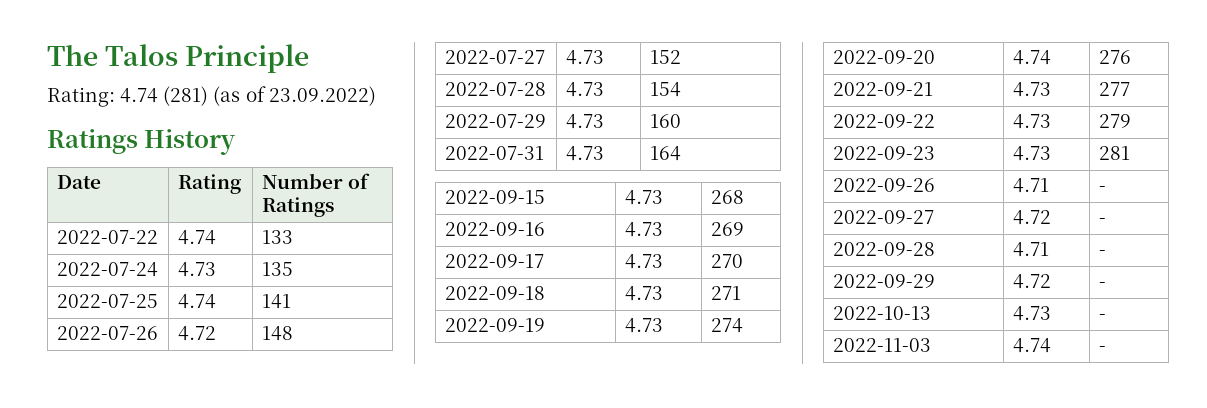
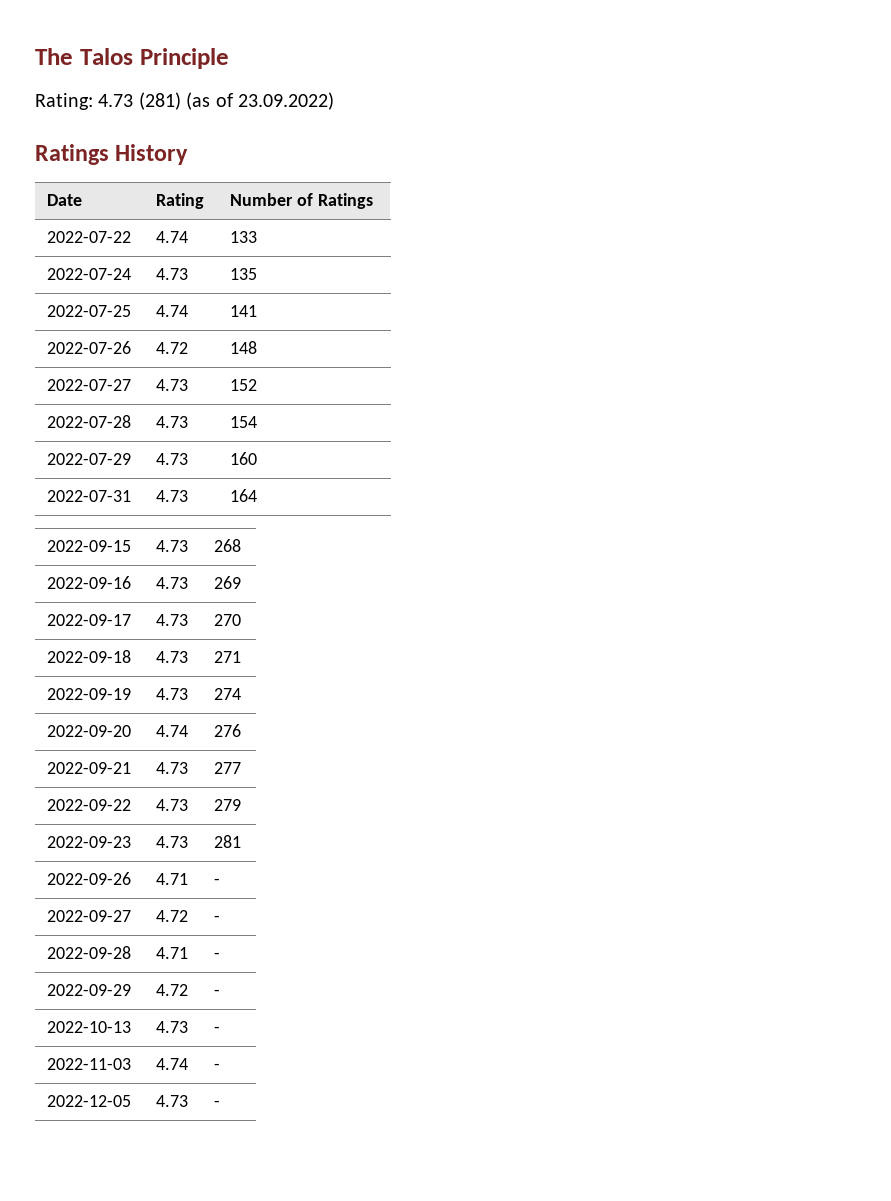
[120,88,159,103] 4.74 -> [98,94,134,107] 4.73
(1106, 349) none -> [47,1095,132,1107] [156,1095,189,1107] [214,1100,221,1107] // 2022-12-05 | 4.73 | -

